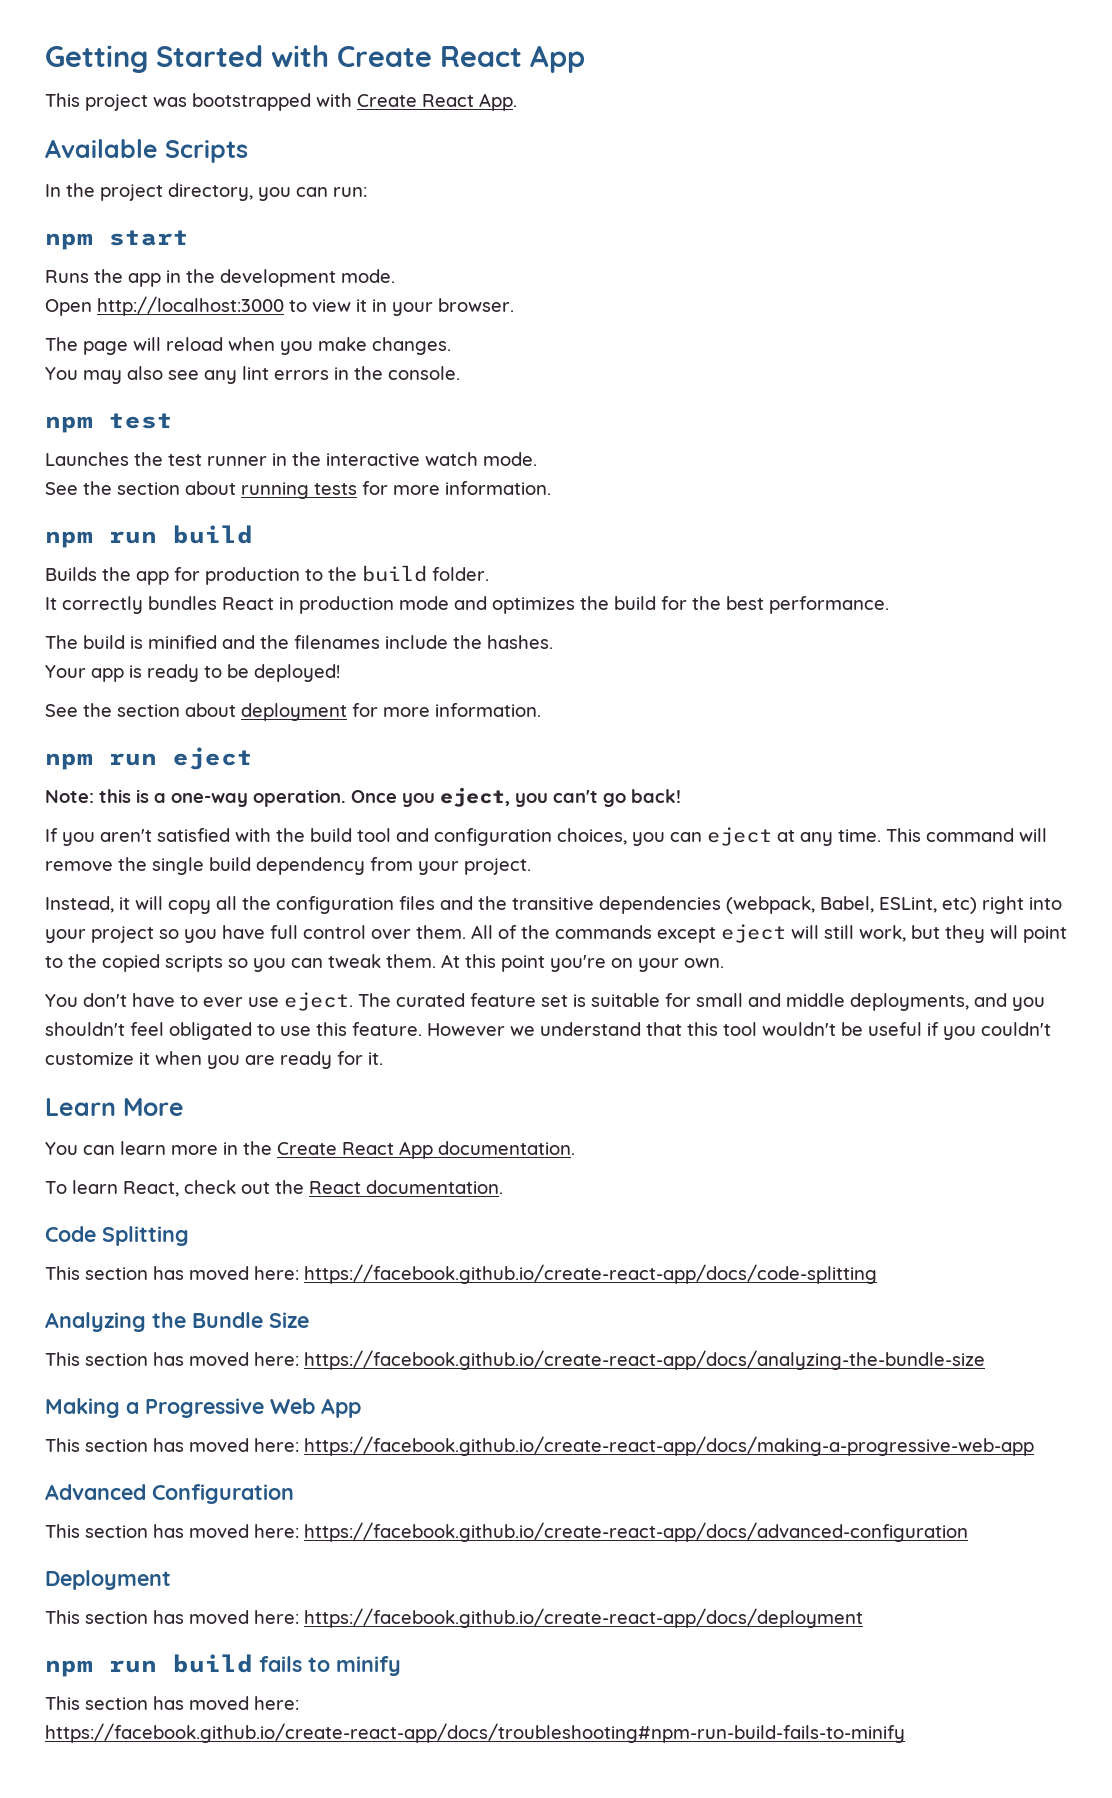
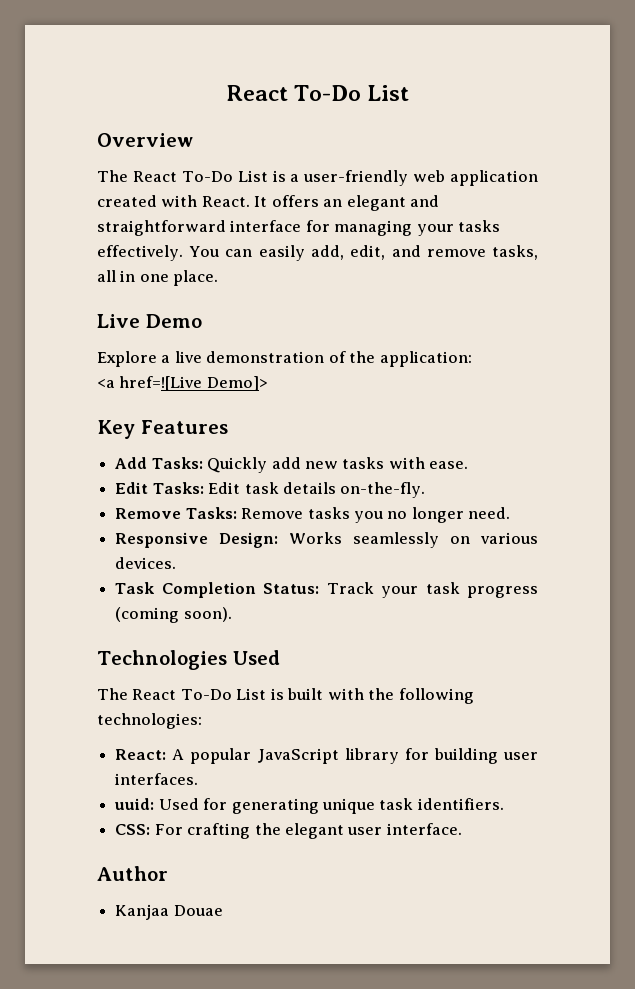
[45,45,585,73] [45,93,517,111] [45,139,248,163] [45,183,367,201] [45,230,189,250] [45,269,395,287] [45,296,514,316] [45,337,451,355] [45,366,460,384] [45,413,173,433] [45,452,537,466] [45,481,551,499] [45,525,253,548] [45,565,489,585] [45,596,889,614] [45,635,553,649] [45,664,340,682] [45,703,541,721] [45,747,253,770] [45,787,681,807] [45,827,1047,846] [45,857,531,875] [45,896,1062,914] [45,924,1067,943] [45,954,724,972] [45,992,1045,1011] [45,1022,1051,1040] [45,1051,383,1069] [45,1098,184,1116] [45,1141,575,1159] [45,1180,503,1197] [45,1226,189,1246] [45,1264,877,1284] [45,1312,309,1332] [45,1350,985,1370] [45,1398,361,1418] [45,1436,1034,1456] [45,1484,294,1504] [45,1522,968,1542] [45,1570,171,1590] [45,1608,863,1628] [45,1654,401,1677] [45,1696,299,1710] [45,1723,905,1743] Getting Started with Create React App // This project was bootstrapped with Create React App. // Available Scripts // In the project directory, you can run: // npm start // Runs the app in the development mode. // Open http://localhost:3000 to view it in your browser. // The page will reload when you make changes. // You may also see any lint errors in the console. // npm test // Launches the test runner in the interactive watch mode. // See the section about running tests for more information. // npm run build // Builds the app for production to the build folder. // It correctly bundles React in production mode and optimizes the build for the best performance. // The build is minified and the filenames include the hashes. // Your app is ready to be deployed! // See the section about deployment for more information. // npm run eject // Note: this is a one-way operation. Once you eject, you can't go back! // If you aren't satisfied with the build tool and configuration choices, you can eject at any time. This command will remove the single build dependency from your project. // Instead, it will copy all the configuration files and the transitive dependencies (webpack, Babel, ESLint, etc) right into your project so you have full control over them. All of the commands except eject will still work, but they will point to the copied scripts so you can tweak them. At this point you're on your own. // You don't have to ever use eject. The curated feature set is suitable for small and middle deployments, and you shouldn't feel obligated to use this feature. However we understand that this tool wouldn't be useful if you couldn't customize it when you are ready for it. // Learn More // You can learn more in the Create React App documentation. // To learn React, check out the React documentation. // Code Splitting // This section has moved here: https://facebook.github.io/create-react-app/docs/code-splitting // Analyzing the Bundle Size // This section has moved here: https://facebook.github.io/create-react-app/docs/analyzing-the-bundle-size // Making a Progressive Web App // This section has moved here: https://facebook.github.io/create-react-app/docs/making-a-progressive-web-app // Advanced Configuration // This section has moved here: https://facebook.github.io/create-react-app/docs/advanced-configuration // Deployment // This section has moved here: https://facebook.github.io/create-react-app/docs/deployment // npm run build fails to minify // This section has moved here: https://facebook.github.io/create-react-app/docs/troubleshooting#npm-run-build-fails-to-minify -> [225,85,410,101] [97,133,193,147] [97,170,538,186] [97,195,440,211] [97,220,501,236] [97,245,538,261] [97,270,219,286] [97,314,202,328] [97,351,472,367] [97,376,268,391] [97,420,228,439] [115,457,469,473] [115,482,426,498] [115,507,511,523] [115,532,538,548] [115,557,177,569] [115,582,538,598] [115,607,232,623] [97,650,280,670] [97,688,474,704] [97,713,202,729] [115,748,538,764] [115,773,199,785] [114,798,504,814] [115,823,462,839] [97,866,168,881] [115,904,223,920] React To-Do List // Overview // The React To-Do List is a user-friendly web application created with React. It offers an elegant and straightforward interface for managing your tasks effectively. You can easily add, edit, and remove tasks, all in one place. // Live Demo // Explore a live demonstration of the application: // <a href=![Live Demo]> // Key Features // Add Tasks: Quickly add new tasks with ease. // Edit Tasks: Edit task details on-the-fly. // Remove Tasks: Remove tasks you no longer need. // Responsive Design: Works seamlessly on various devices. // Task Completion Status: Track your task progress (coming soon). // Technologies Used // The React To-Do List is built with the following technologies: // React: A popular JavaScript library for building user interfaces. // uuid: Used for generating unique task identifiers. // CSS: For crafting the elegant user interface. // Author // Kanjaa Douae

